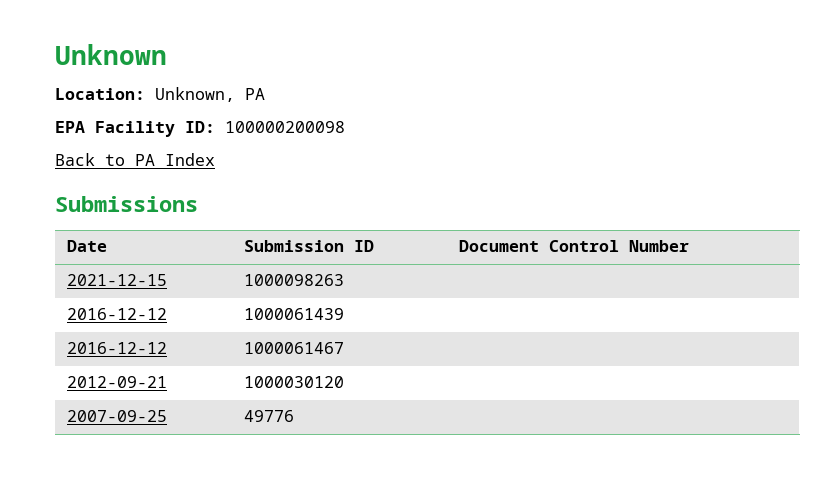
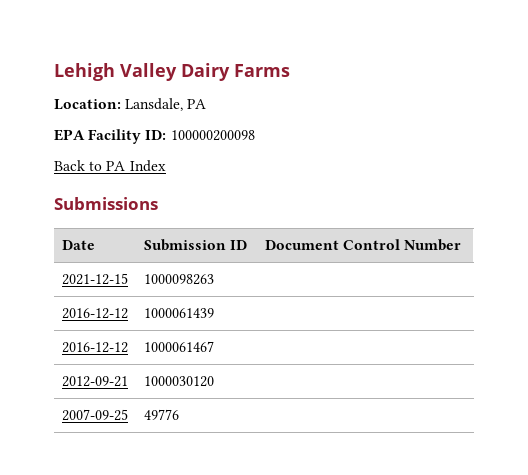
[55,44,167,65] Unknown -> [54,63,290,81] Lehigh Valley Dairy Farms
[155,87,235,102] Unknown, -> [125,98,184,111] Lansdale,

